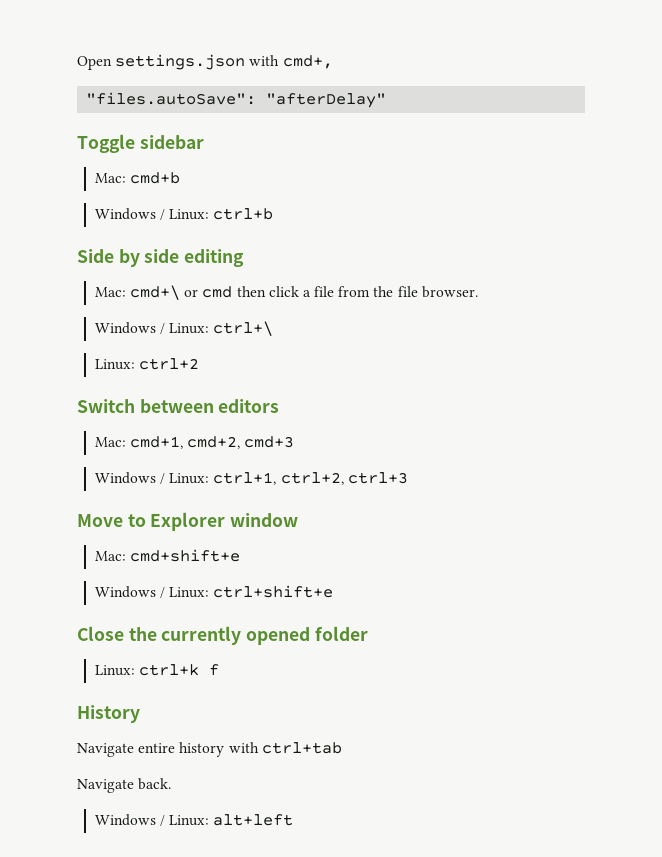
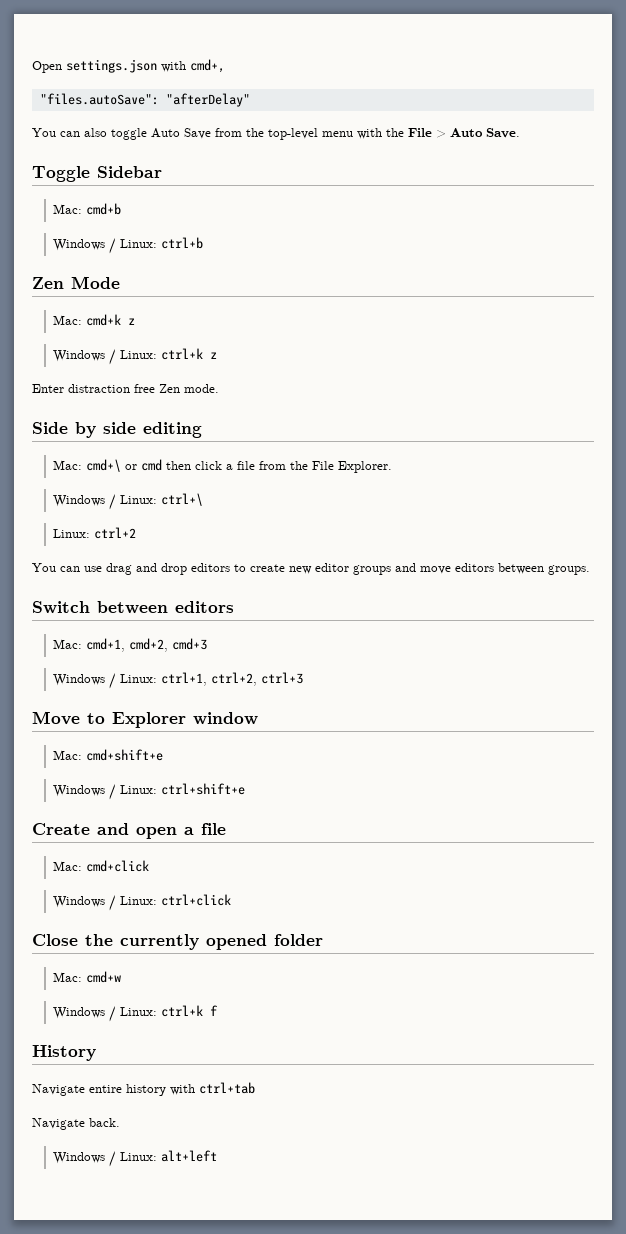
(387, 100) none -> [32,128,520,140] // You can also toggle Auto Save from the top-level menu with the File > Auto Save.
[139,135,204,149] sidebar -> [97,166,162,178] Sidebar
(274, 214) none -> [32,276,120,289] [53,314,136,326] [53,348,218,365] [32,384,219,393] // Zen Mode // Mac: cmd+k z // Windows / Linux: ctrl+k z // Enter distraction free Zen mode.
[397,286,478,298] file browser. -> [312,461,393,473] File Explorer.
(200, 364) none -> [32,563,590,575] // You can use drag and drop editors to create new editor groups and move editors between groups.
(334, 591) none -> [32,823,226,839] [53,860,150,872] [53,894,232,911] // Create and open a file // Mac: cmd+click // Windows / Linux: ctrl+click
(368, 633) none -> [53,971,122,983] [53,1006,117,1022] Mac: cmd+w // Windows /

